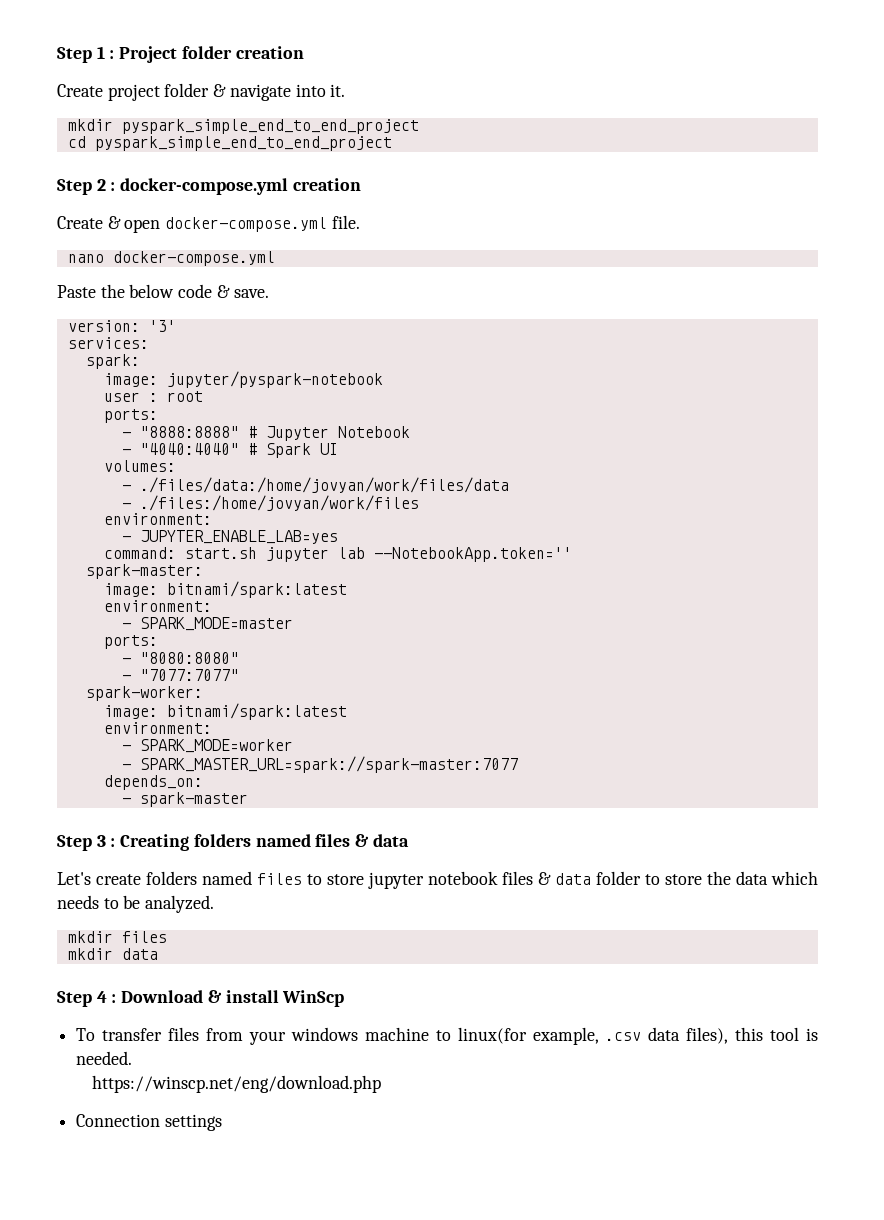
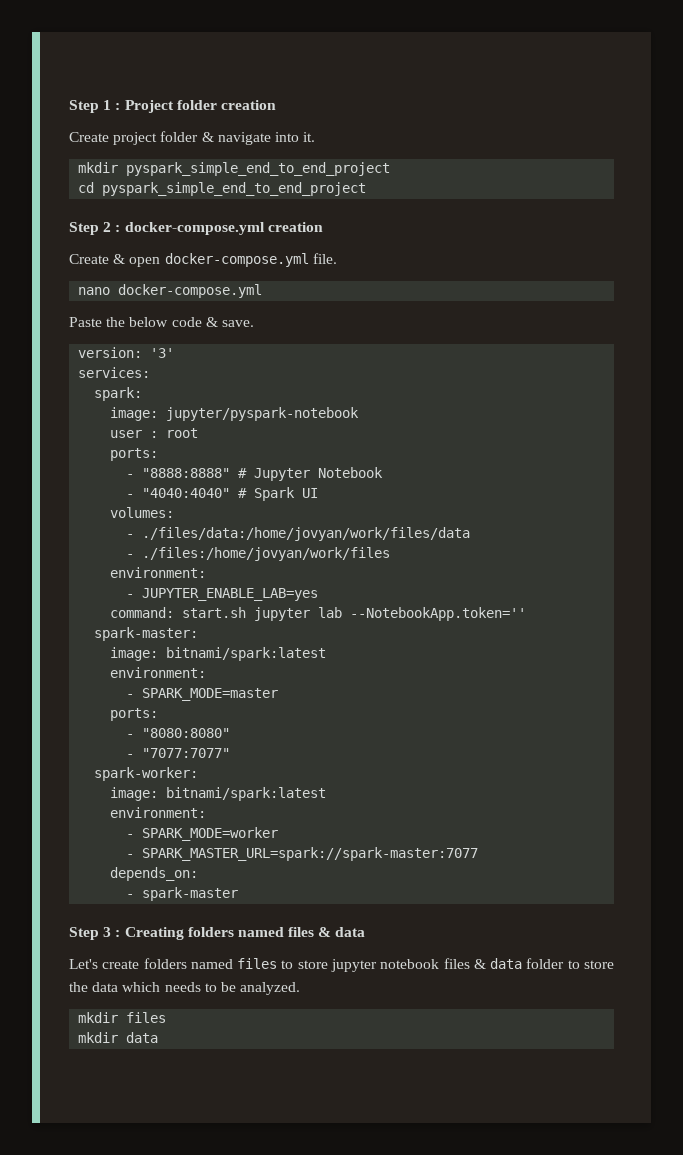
[57,990,345,1007] [76,1027,818,1045] [76,1051,133,1065] [91,1075,381,1093] [76,1114,222,1131] // Step 4 : Download & install WinScp // To transfer files from your windows machine to linux(for example, .csv data files), this tool is needed. // https://winscp.net/eng/download.php // Connection settings -> (159, 1037) none

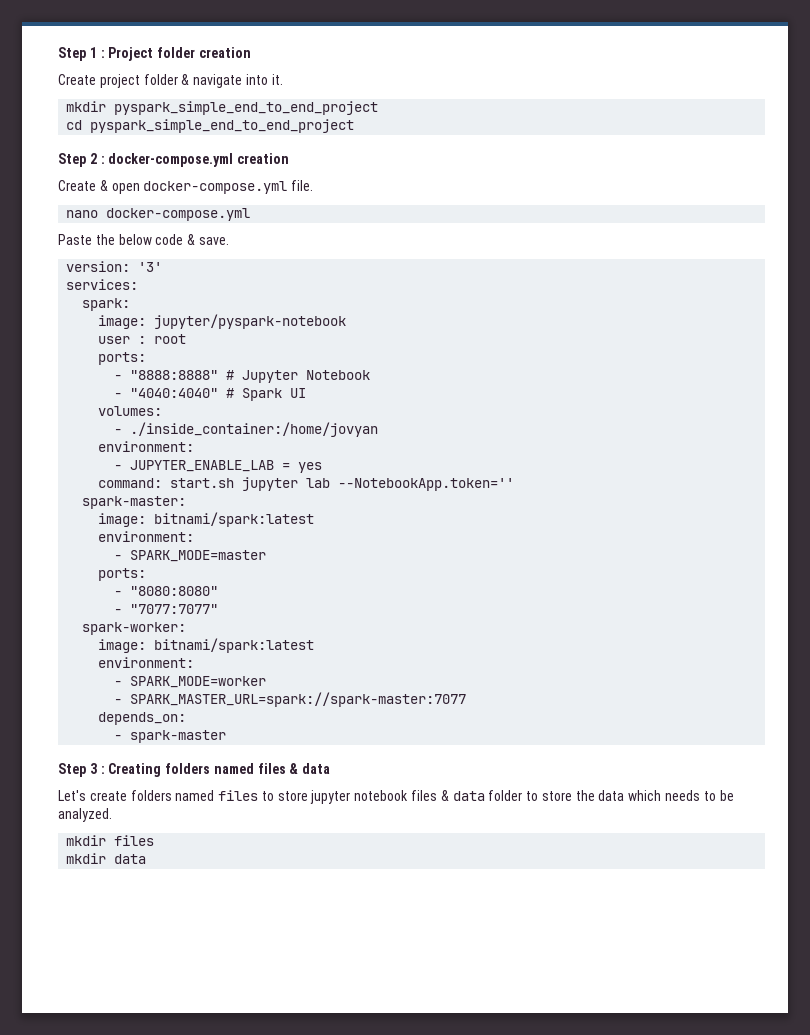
[142,527,471,541] [126,547,391,561] [110,567,207,578] [126,588,319,601] ./files/data:/home/jovyan/work/files/data // - ./files:/home/jovyan/work/files // environment: // - JUPYTER_ENABLE_LAB=yes -> [130,422,379,437] [98,441,195,452] [114,460,323,473] ./inside_container:/home/jovyan // environment: // - JUPYTER_ENABLE_LAB = yes

